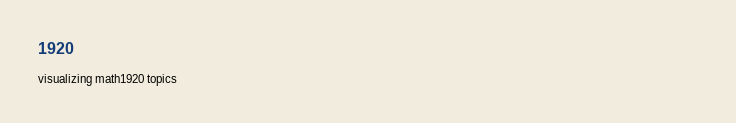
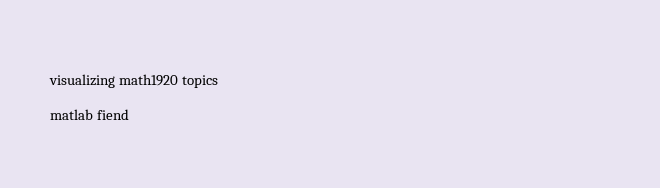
[38,42,74,54] 1920 // -> (49, 81) none
(178, 80) none -> [50,109,129,120] // matlab fiend

